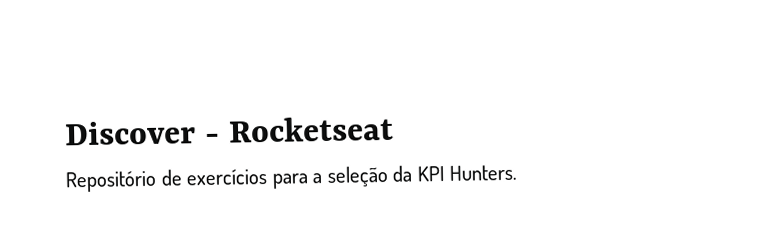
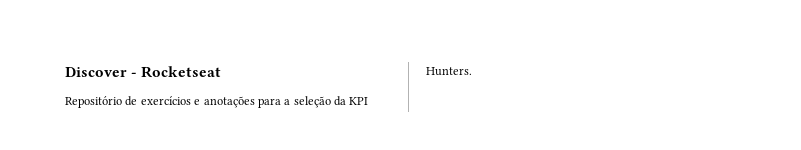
(268, 177) none -> [194,96,255,108] e anotações

